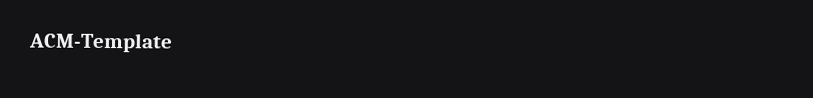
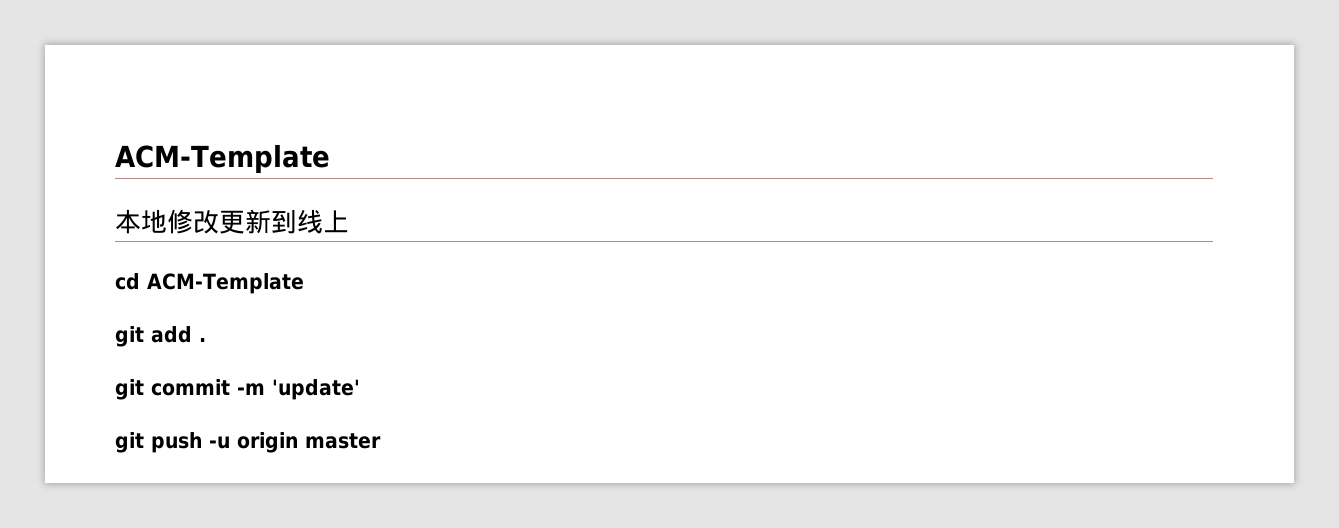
[28,32,173,53] ACM-Template -> [115,144,330,174] [115,209,349,234] [115,273,304,294] [115,326,206,347] [115,379,360,400] [115,432,381,453] ACM-Template // 本地修改更新到线上 // cd ACM-Template // git add . // git commit -m 'update' // git push -u origin master

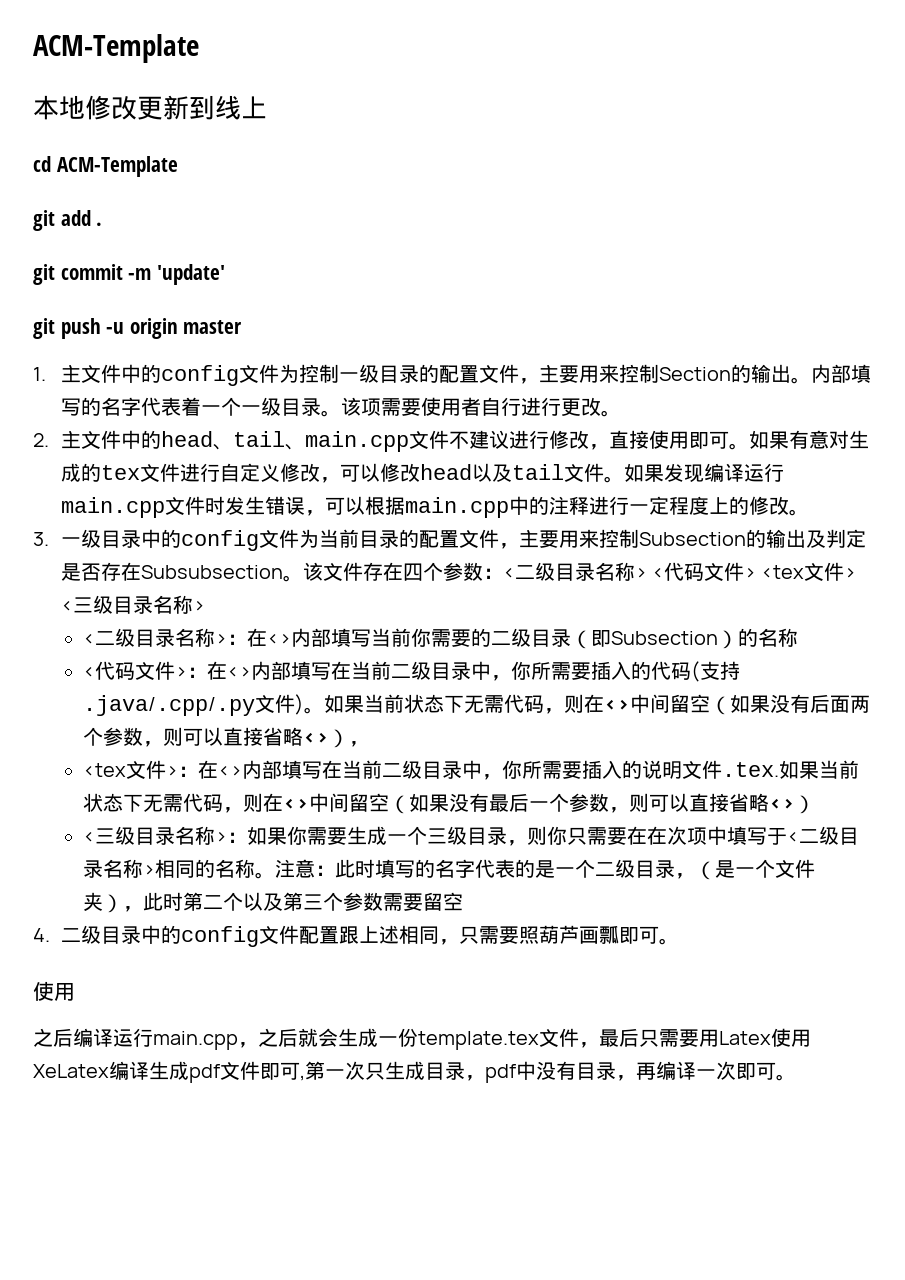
(381, 441) none -> [33,364,871,386] [60,397,621,417] [33,430,869,452] [60,463,784,483] [60,496,809,518] [33,529,866,551] [60,562,857,582] [60,595,205,614] [82,628,798,649] [82,661,740,682] [82,694,870,716] [82,727,369,748] [82,760,859,780] [82,793,815,814] [82,826,859,846] [82,859,815,880] [82,892,463,913] [33,925,679,947] [33,981,75,1001] [33,1028,811,1050] [33,1061,796,1083] // 1.主文件中的config文件为控制一级目录的配置文件，主要用来控制Section的输出。内部填写的名字代表着一个一级目录。该项需要使用者自行进行更改。 // 2.主文件中的head、tail、main.cpp文件不建议进行修改，直接使用即可。如果有意对生成的tex文件进行自定义修改，可以修改head以及tail文件。如果发现编译运行main.cpp文件时发生错误，可以根据main.cpp中的注释进行一定程度上的修改。 // 3.一级目录中的config文件为当前目录的配置文件，主要用来控制Subsection的输出及判定是否存在Subsubsection。该文件存在四个参数：<二级目录名称> <代码文件> <tex文件> <三级目录名称> // <二级目录名称>：在<>内部填写当前你需要的二级目录（即Subsection）的名称 // <代码文件>：在<>内部填写在当前二级目录中，你所需要插入的代码(支持.java/.cpp/.py文件)。如果当前状态下无需代码，则在<>中间留空（如果没有后面两个参数，则可以直接省略<>）， // <tex文件>：在<>内部填写在当前二级目录中，你所需要插入的说明文件.tex.如果当前状态下无需代码，则在<>中间留空（如果没有最后一个参数，则可以直接省略<>） // <三级目录名称>：如果你需要生成一个三级目录，则你只需要在在次项中填写于<二级目录名称>相同的名称。注意：此时填写的名字代表的是一个二级目录，（是一个文件夹），此时第二个以及第三个参数需要留空 // 4.二级目录中的config文件配置跟上述相同，只需要照葫芦画瓢即可。 // 使用 // 之后编译运行main.cpp，之后就会生成一份template.tex文件，最后只需要用Latex使用XeLatex编译生成pdf文件即可,第一次只生成目录，pdf中没有目录，再编译一次即可。

